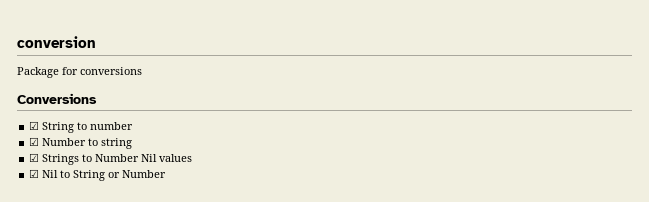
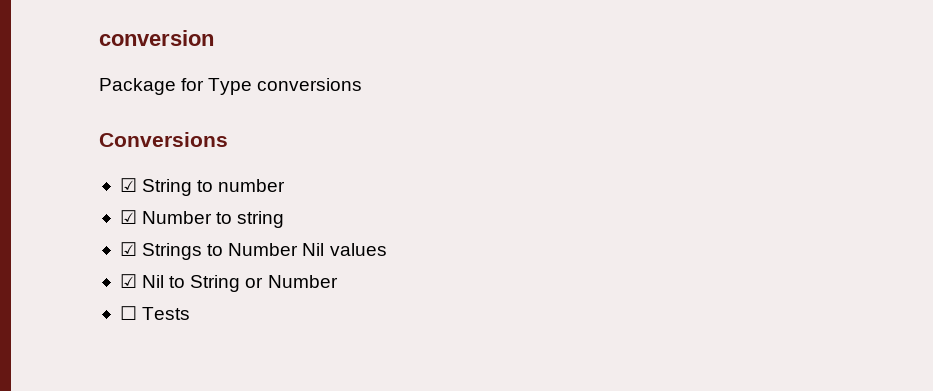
(78, 71) none -> [208,78,253,95] Type
(167, 174) none -> [119,306,191,320] // ☐ Tests

